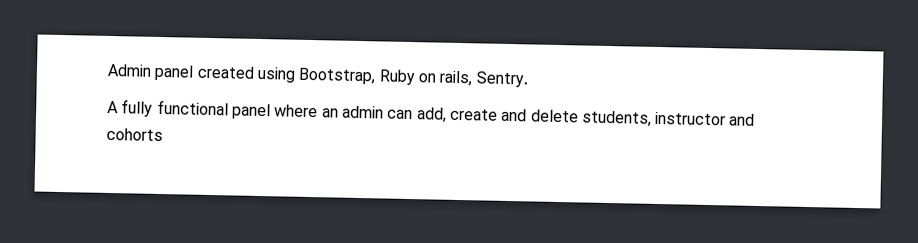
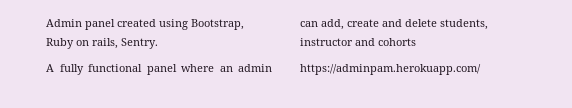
(163, 134) none -> [300,64,481,75] // https://adminpam.herokuapp.com/

